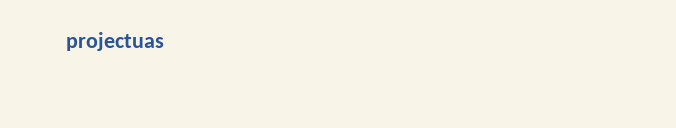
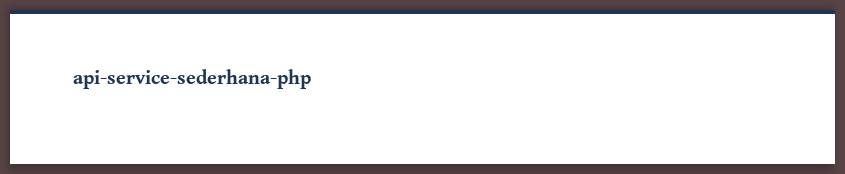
[66,32,164,51] projectuas -> [73,69,311,89] api-service-sederhana-php

